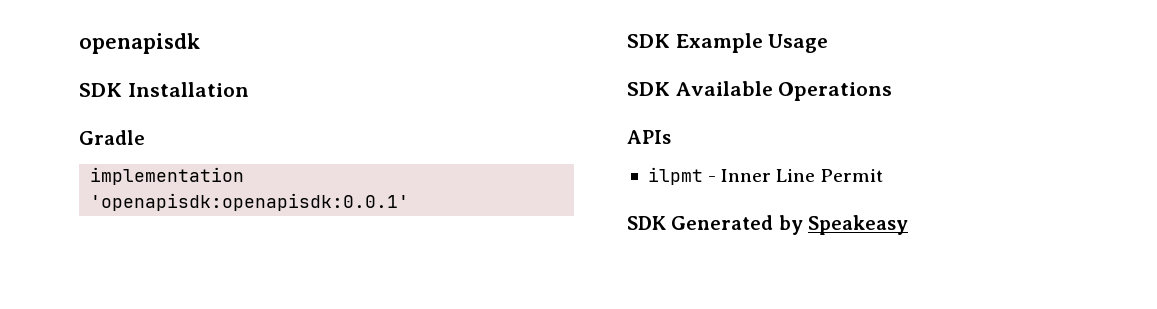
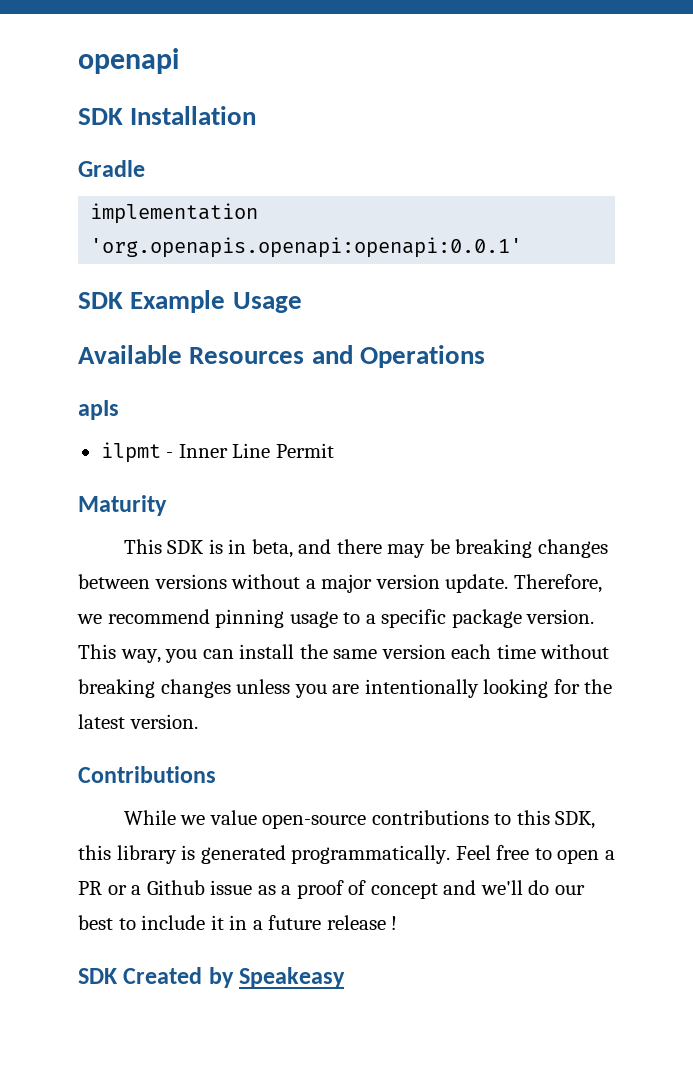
[79,33,200,54] openapisdk -> [78,48,179,74] openapi
[90,193,410,211] 'openapisdk:openapisdk:0.0.1' -> [90,237,523,258] 'org.openapis.openapi:openapi:0.0.1'
[627,81,773,96] SDK Available -> [78,345,353,364] Available Resources and
[627,130,671,144] APIs -> [78,400,119,420] apIs
[627,215,774,230] SDK Generated -> [78,495,167,516] [123,539,608,558] [78,574,602,593] [77,609,595,628] [78,644,610,663] [78,679,613,698] [78,714,198,729] [78,766,216,783] [123,810,596,829] [78,845,615,864] [78,880,585,899] [78,915,398,930] [78,967,203,984] Maturity // This SDK is in beta, and there may be breaking changes between versions without a major version update. Therefore, we recommend pinning usage to a specific package version. This way, you can install the same version each time without breaking changes unless you are intentionally looking for the latest version. // Contributions // While we value open-source contributions to this SDK, this library is generated programmatically. Feel free to open a PR or a Github issue as a proof of concept and we'll do our best to include it in a future release ! // SDK Created

